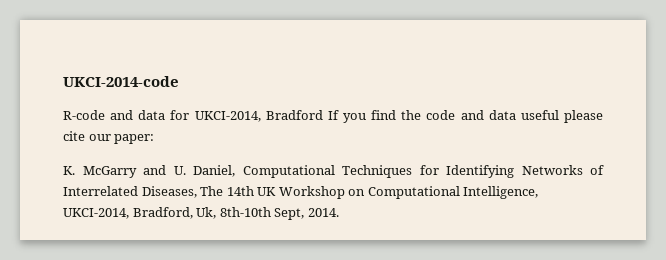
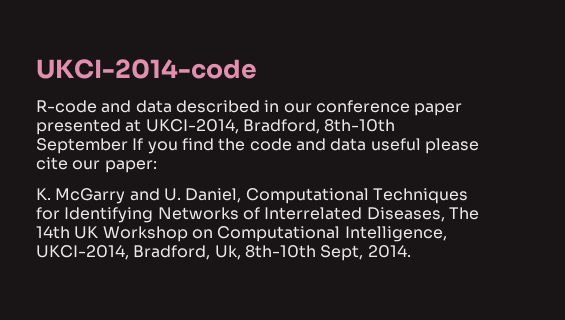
[170,110,323,122] for UKCI-2014, Bradford -> [175,100,463,116] [36,119,396,135] [36,138,128,154] described in our conference paper presented at UKCI-2014, Bradford, 8th-10th September

